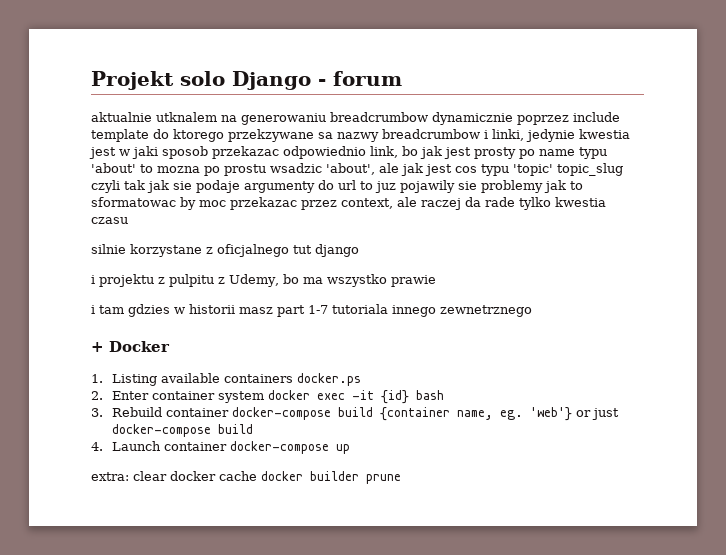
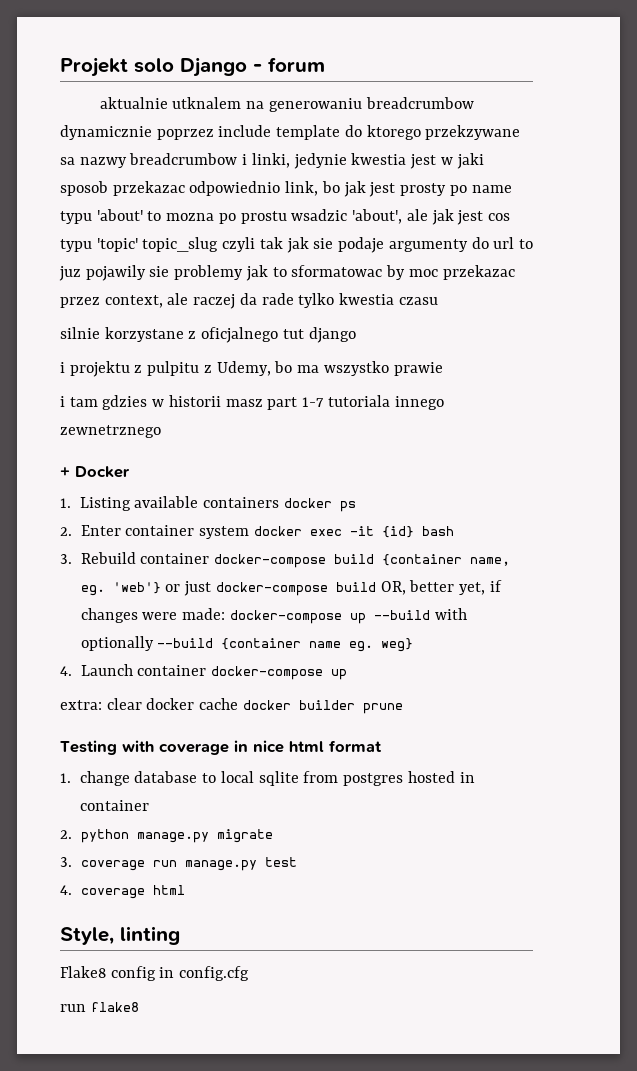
[296,373,361,386] docker.ps -> [283,498,356,512] docker ps
(253, 429) none -> [380,580,502,595] [80,608,467,624] [80,636,414,652] OR, better yet, if changes were made: docker-compose up --build with optionally --build {container name eg. weg}
(401, 479) none -> [60,740,382,755] [60,771,475,786] [79,800,149,811] [60,829,273,843] [60,857,297,871] [60,885,185,899] [60,926,180,945] [60,966,250,981] [60,1002,139,1012] // Testing with coverage in nice html format // 1. change database to local sqlite from postgres hosted in container // 2. python manage.py migrate // 3. coverage run manage.py test // 4. coverage html // Style, linting // Flake8 config in config.cfg // run flake8

